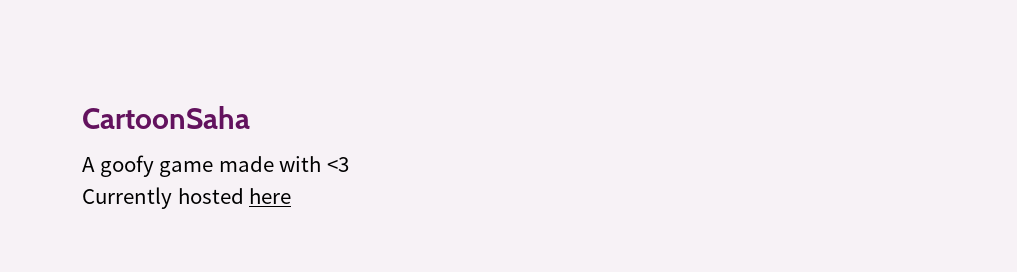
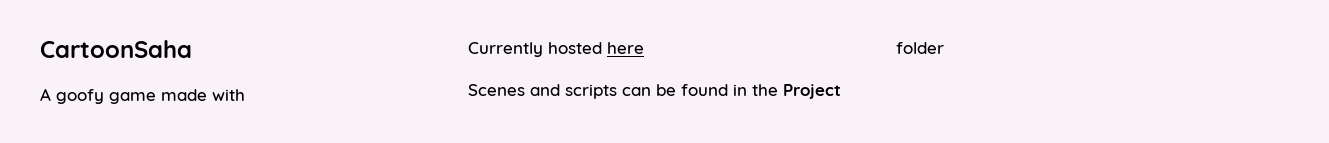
[326,157,349,172] <3 -> (245, 95) none
(292, 196) none -> [468,84,841,99] [896,42,944,54] // Scenes and scripts can be found in the Project folder

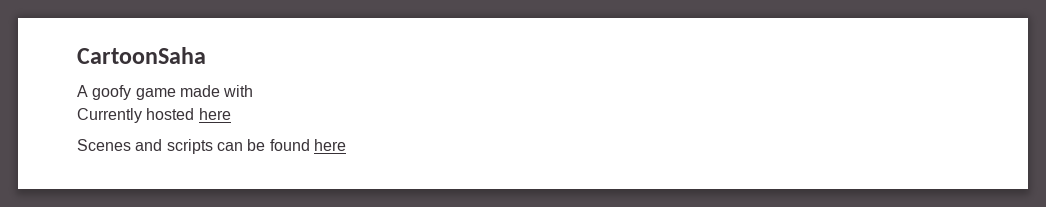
[733,84,841,99] [896,42,944,54] in the Project folder -> [313,139,346,151] here

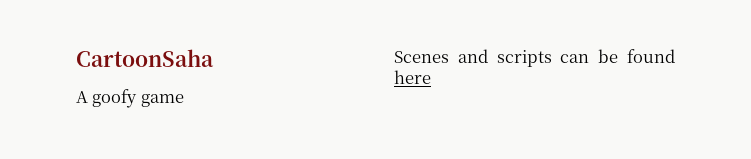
[179,85,254,97] [77,108,231,123] made with // Currently hosted here -> (184, 100) none

